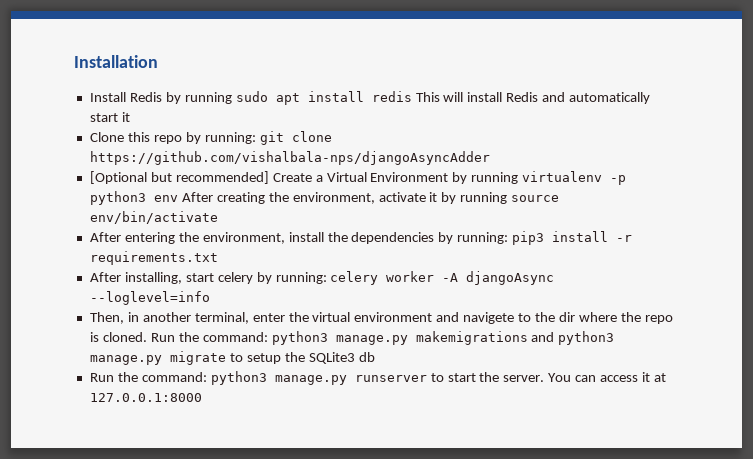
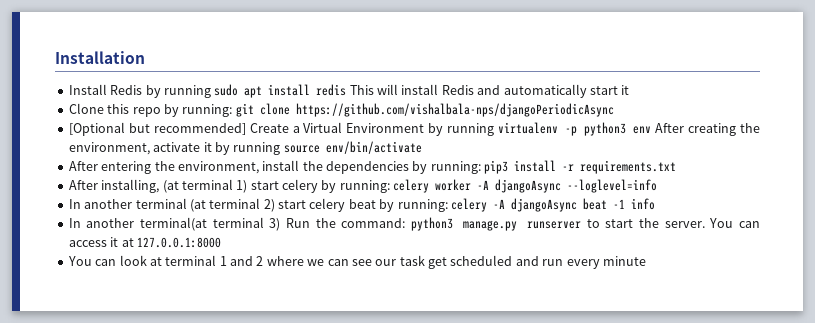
[89,151,490,165] https://github.com/vishalbala-nps/djangoAsyncAdder -> [295,103,614,117] https://github.com/vishalbala-nps/djangoPeriodicAsync
(182, 278) none -> [162,179,248,193] (at terminal 1)
[89,312,673,324] [89,331,615,345] [89,351,375,365] Then, in another terminal, enter the virtual environment and navigete to the dir where the repo is cloned. Run the command: python3 manage.py makemigrations and python3 manage.py migrate to setup the SQLite3 db // -> [68,198,655,212] [68,217,281,231] In another terminal (at terminal 2) start celery beat by running: celery -A djangoAsync beat -1 info // In another terminal(at terminal 3)
(202, 397) none -> [67,255,646,269] // You can look at terminal 1 and 2 where we can see our task get scheduled and run every minute

